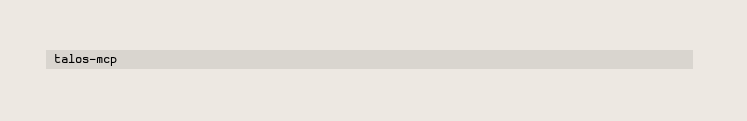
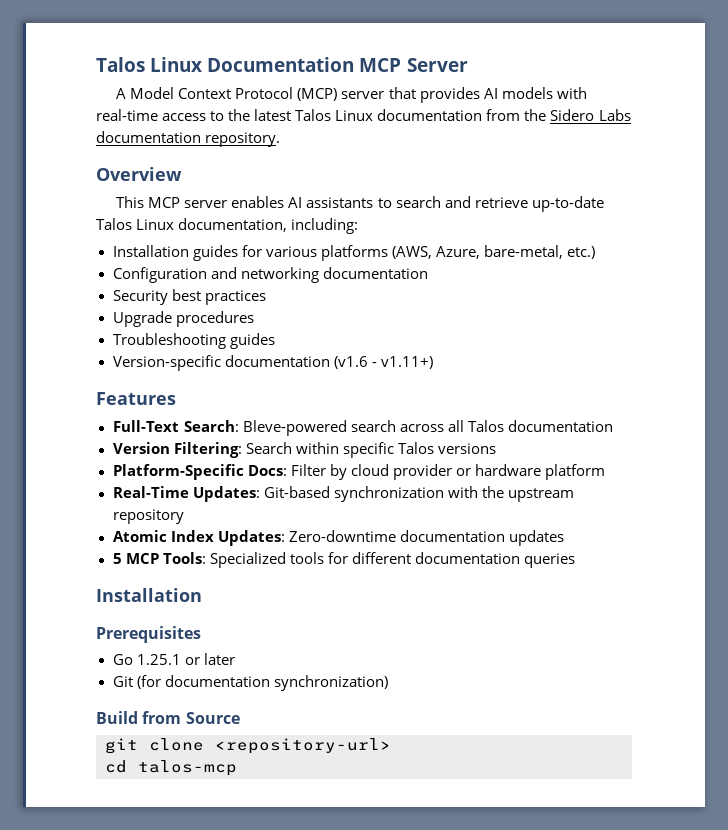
(54, 60) none -> [96,57,468,72] [116,87,587,103] [96,109,631,121] [96,131,281,147] [96,167,182,181] [116,196,604,212] [96,218,359,234] [112,245,595,261] [112,267,428,283] [112,289,266,305] [112,311,254,327] [112,333,275,349] [112,355,433,371] [96,392,176,405] [112,420,613,436] [112,442,496,458] [112,464,605,480] [112,486,574,502] [112,509,184,524] [112,530,564,546] [112,552,575,568] [96,588,202,602] [96,626,201,643] [112,653,235,665] [112,675,388,691] [96,711,240,724] [105,738,391,754] [105,760,127,773] Talos Linux Documentation MCP Server // A Model Context Protocol (MCP) server that provides AI models with real-time access to the latest Talos Linux documentation from the Sidero Labs documentation repository. // Overview // This MCP server enables AI assistants to search and retrieve up-to-date Talos Linux documentation, including: // Installation guides for various platforms (AWS, Azure, bare-metal, etc.) // Configuration and networking documentation // Security best practices // Upgrade procedures // Troubleshooting guides // Version-specific documentation (v1.6 - v1.11+) // Features // Full-Text Search: Bleve-powered search across all Talos documentation // Version Filtering: Search within specific Talos versions // Platform-Specific Docs: Filter by cloud provider or hardware platform // Real-Time Updates: Git-based synchronization with the upstream repository // Atomic Index Updates: Zero-downtime documentation updates // 5 MCP Tools: Specialized tools for different documentation queries // Installation // Prerequisites // Go 1.25.1 or later // Git (for documentation synchronization) // Build from Source // git clone <repository-url> // cd

